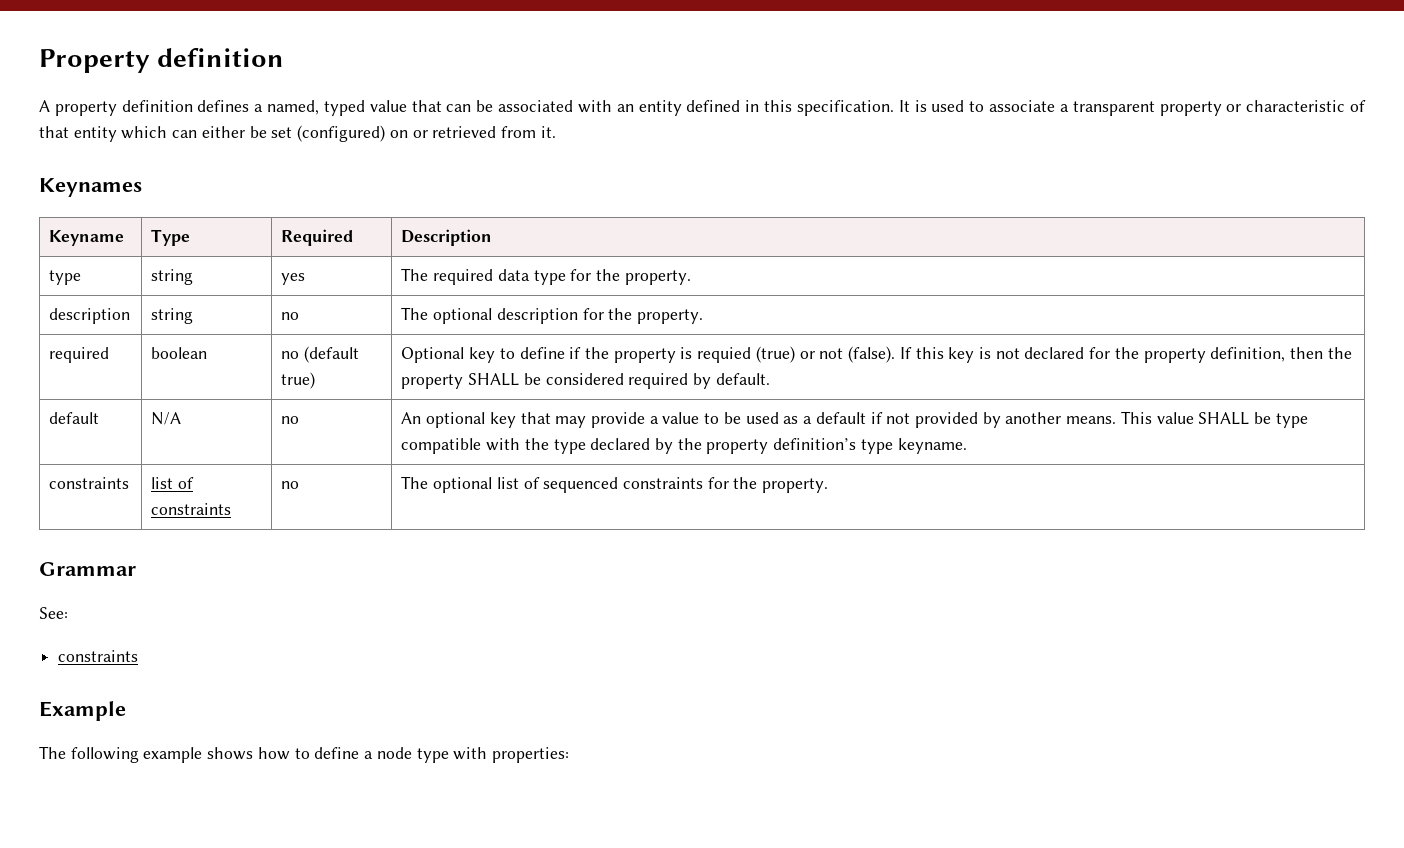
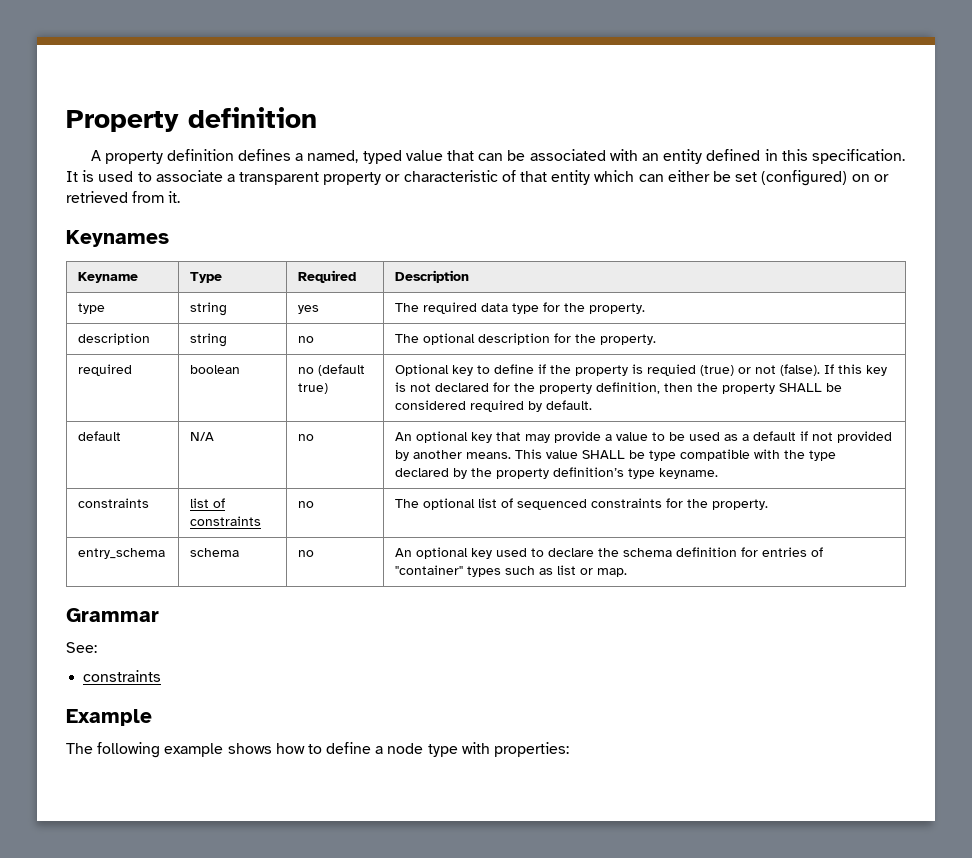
(829, 485) none -> [78,548,166,559] [190,548,240,557] [298,550,315,557] [395,547,824,559] [395,565,628,577] // entry_schema | schema | no | An optional key used to declare the schema definition for entries of "container" types such as list or map.

